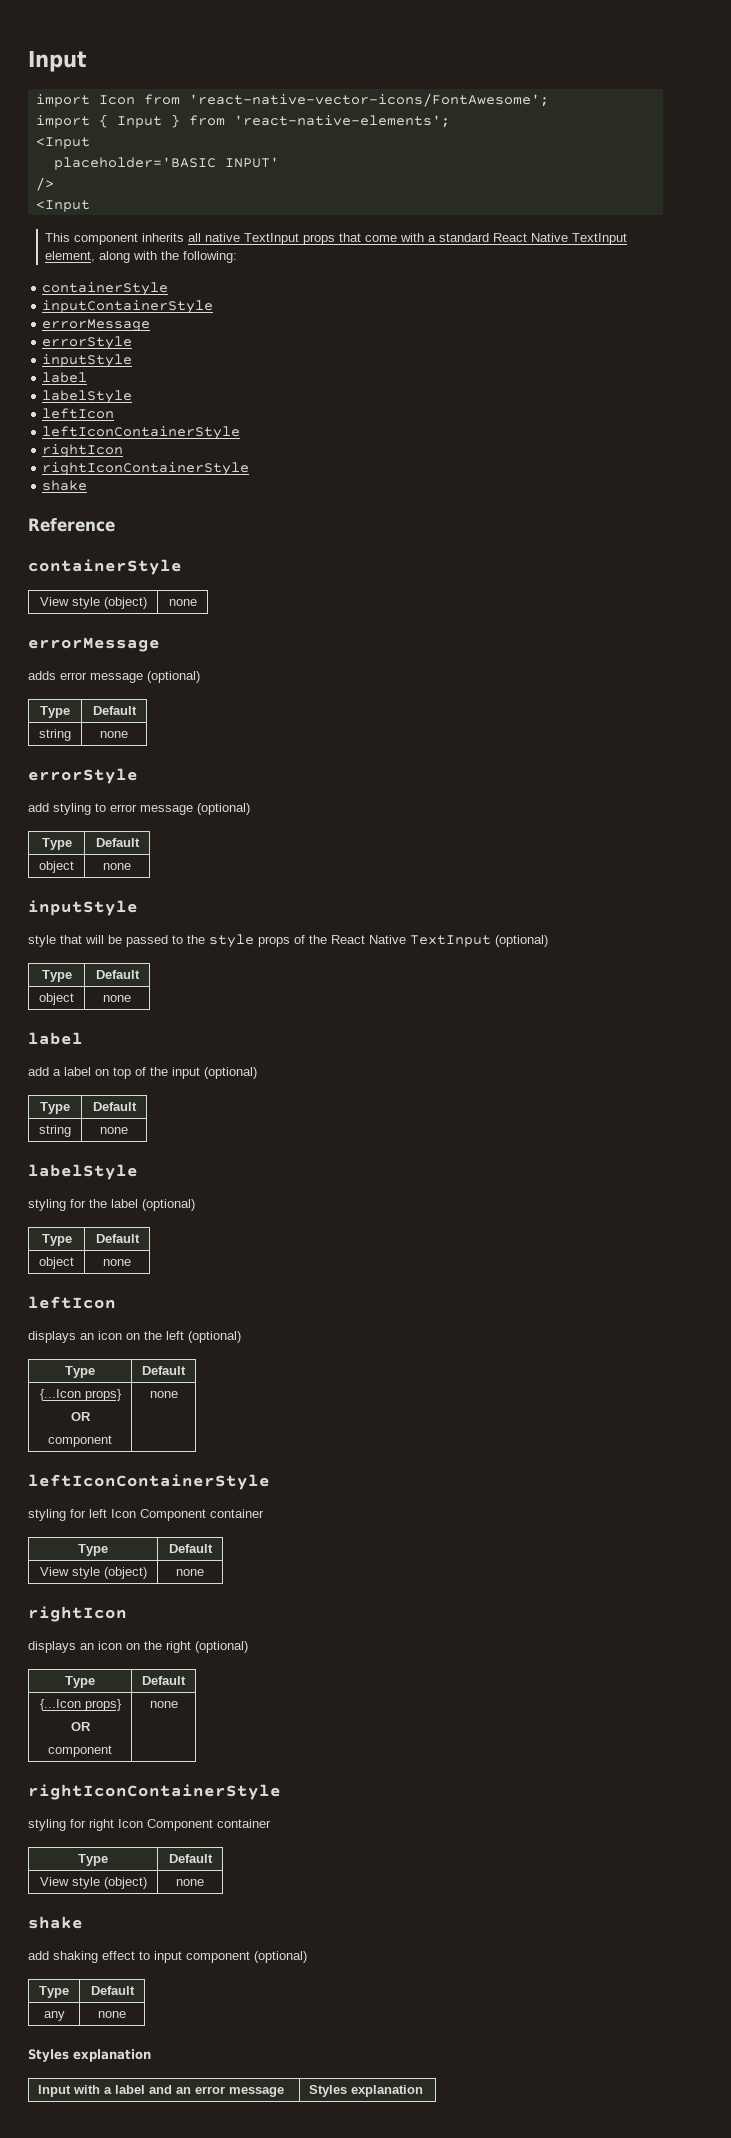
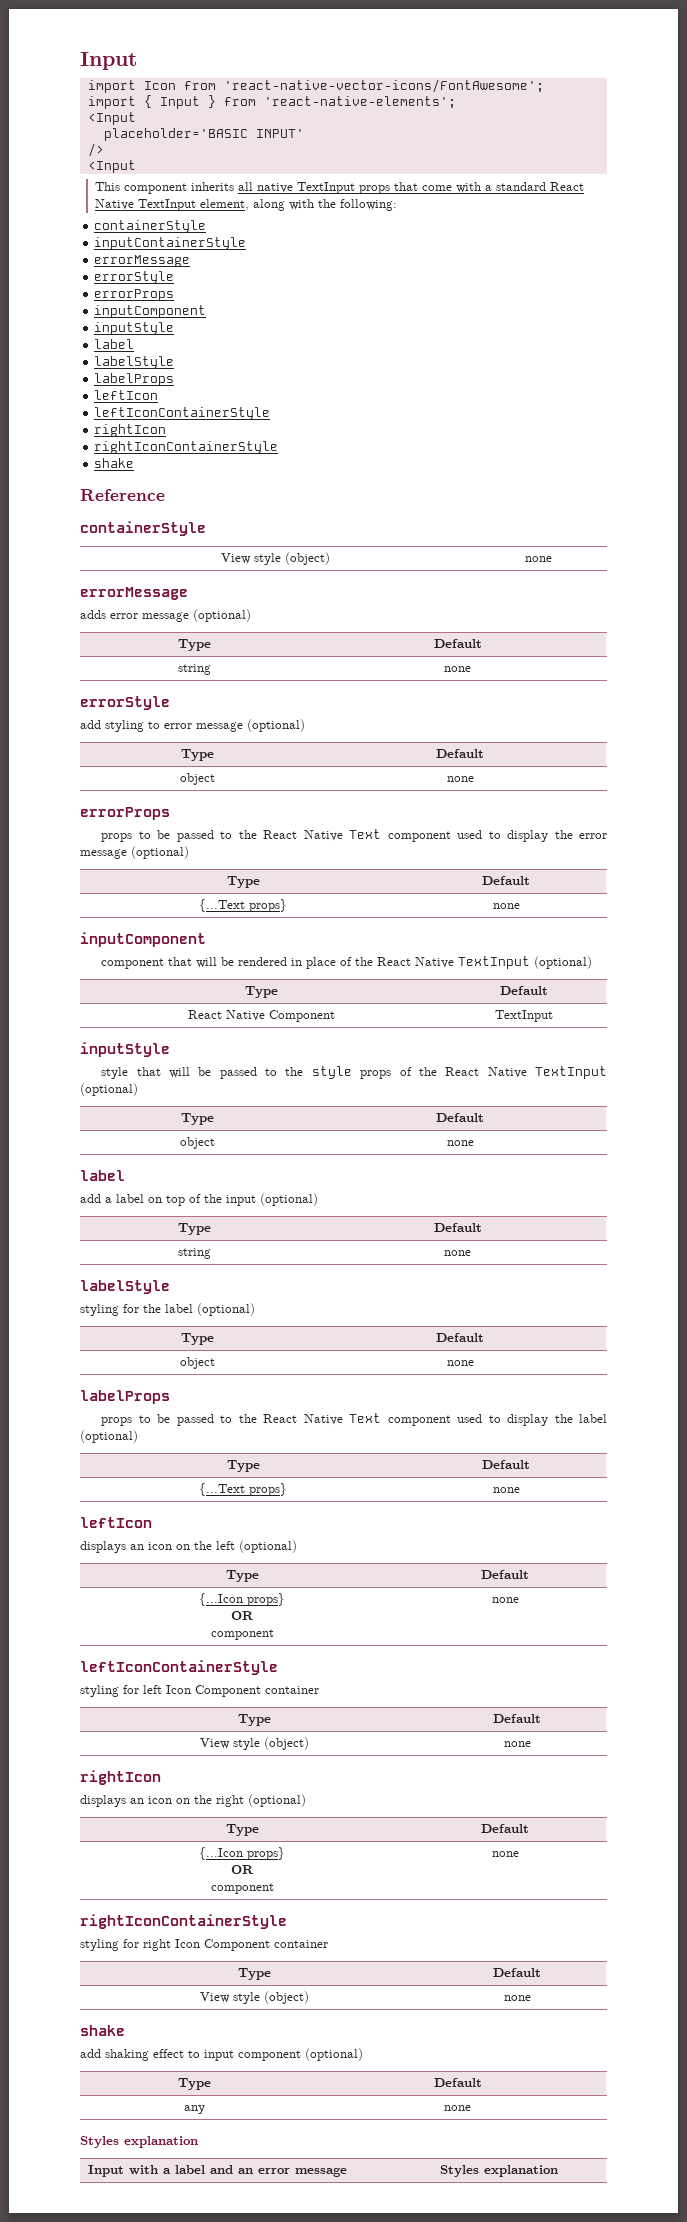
(133, 343) none -> [94,289,175,301] [94,305,207,318] // errorProps // inputComponent
(133, 397) none -> [94,373,175,386] // labelProps
(131, 866) none -> [80,807,170,820] [101,829,607,842] [80,846,189,859] [226,876,260,888] [481,876,530,885] [199,899,287,912] [492,903,520,909] [80,932,206,947] [101,956,593,969] [244,986,278,998] [499,986,548,995] [187,1010,335,1022] [494,1010,553,1022] // errorProps // props to be passed to the React Native Text component used to display the error message (optional) // Type | Default // {...Text props} | none // inputComponent // component that will be rendered in place of the React Native TextInput (optional) // Type | Default // React Native Component | TextInput
(131, 1262) none -> [80,1390,170,1404] [101,1413,607,1426] [80,1430,138,1443] [226,1460,260,1472] [481,1460,530,1469] [199,1483,287,1496] [492,1487,520,1493] // labelProps // props to be passed to the React Native Text component used to display the label (optional) // Type | Default // {...Text props} | none

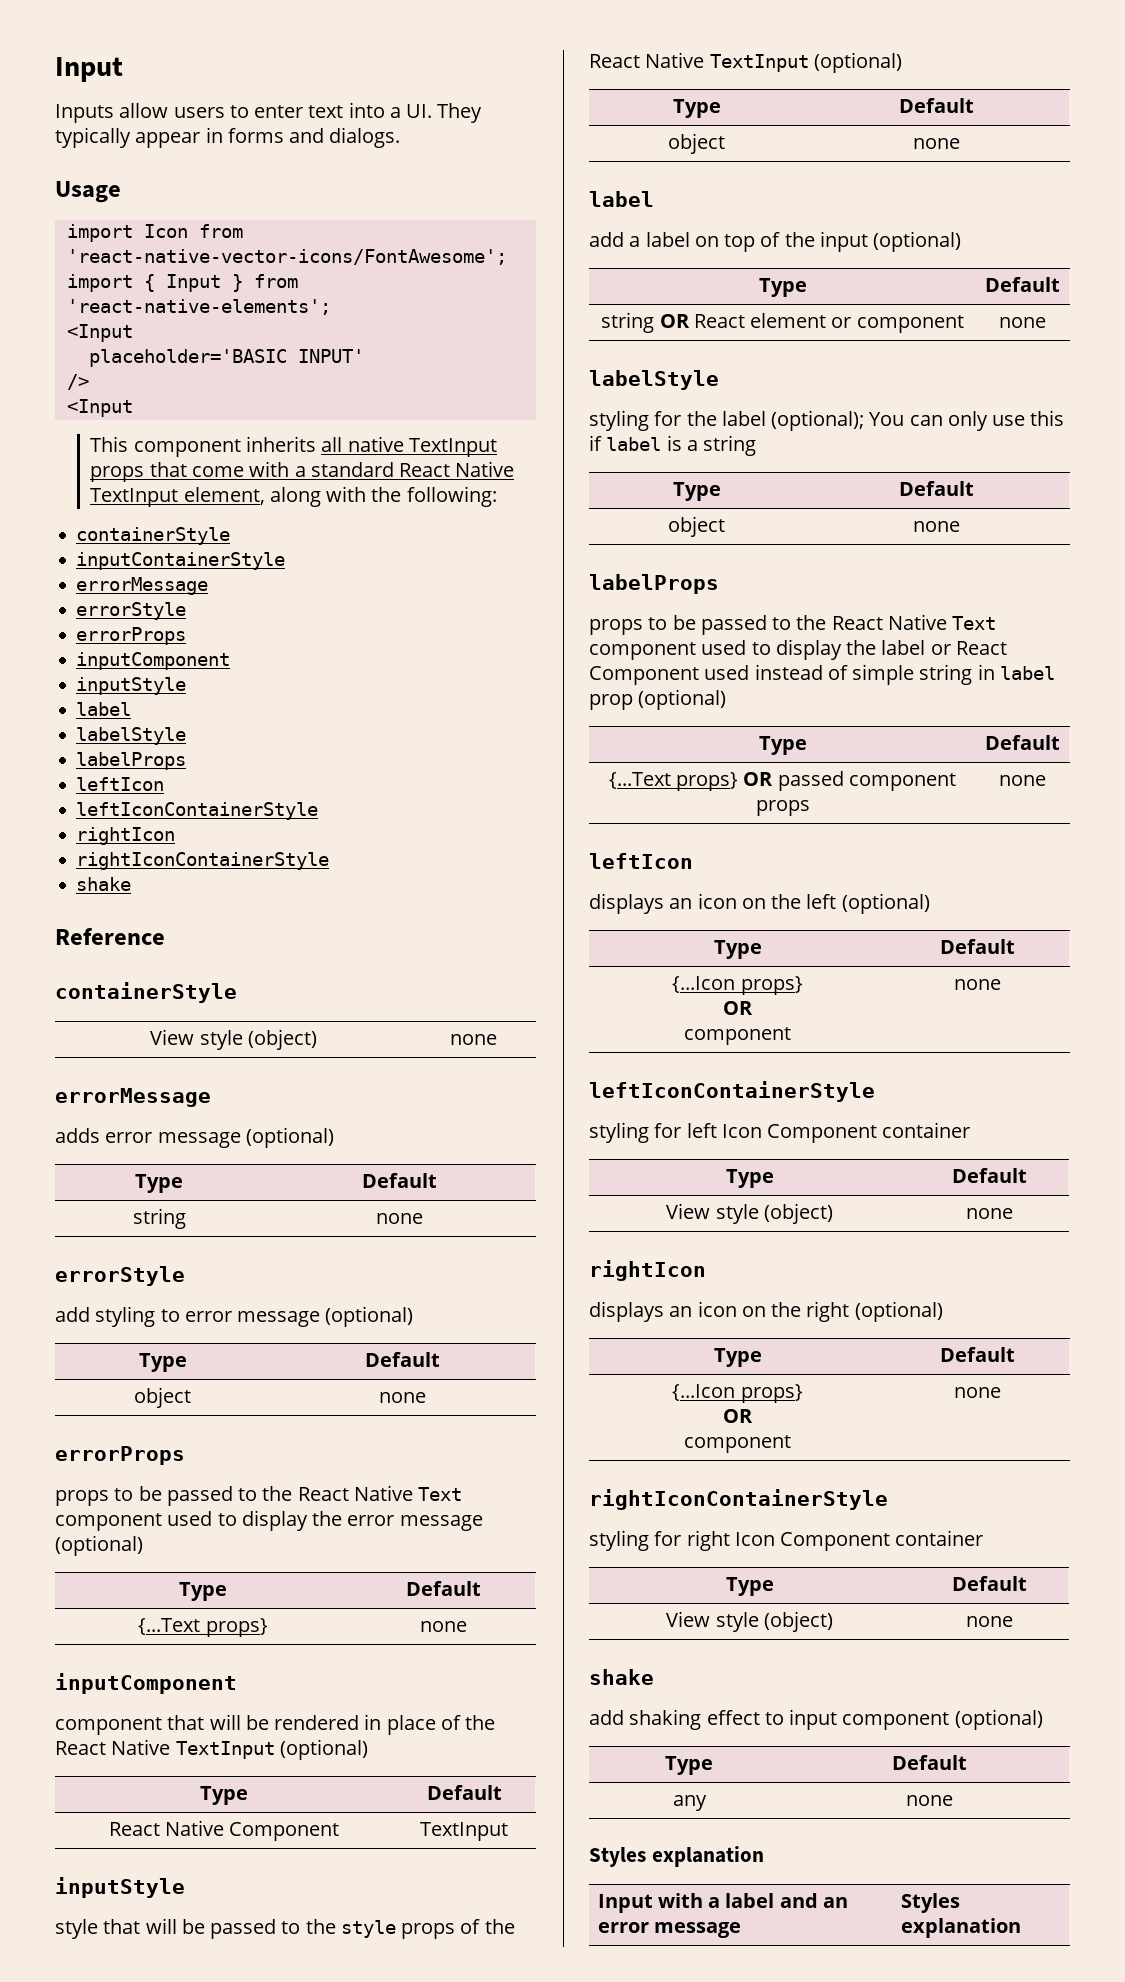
[80,52,137,70] Input -> [55,57,123,82] [55,102,483,123] [55,127,401,148] [55,181,121,203] Input // Inputs allow users to enter text into a UI. They typically appear in forms and dialogs. // Usage
(211, 1253) none -> [659,313,964,333] OR React element or component
[197,1303,255,1316] (optional) -> [771,410,1065,431] [589,435,757,456] (optional); You can only use this if label is a string
[80,1430,138,1443] [226,1460,260,1472] [481,1460,530,1469] [199,1483,287,1496] (optional) // Type | Default // {...Text props} -> [930,641,1007,655] [589,664,1055,685] [589,689,727,710] [758,736,807,755] [985,735,1060,750] [608,771,957,791] [755,800,810,816] or React Component used instead of simple string in label prop (optional) // Type | Default // {...Text props} OR passed component props

